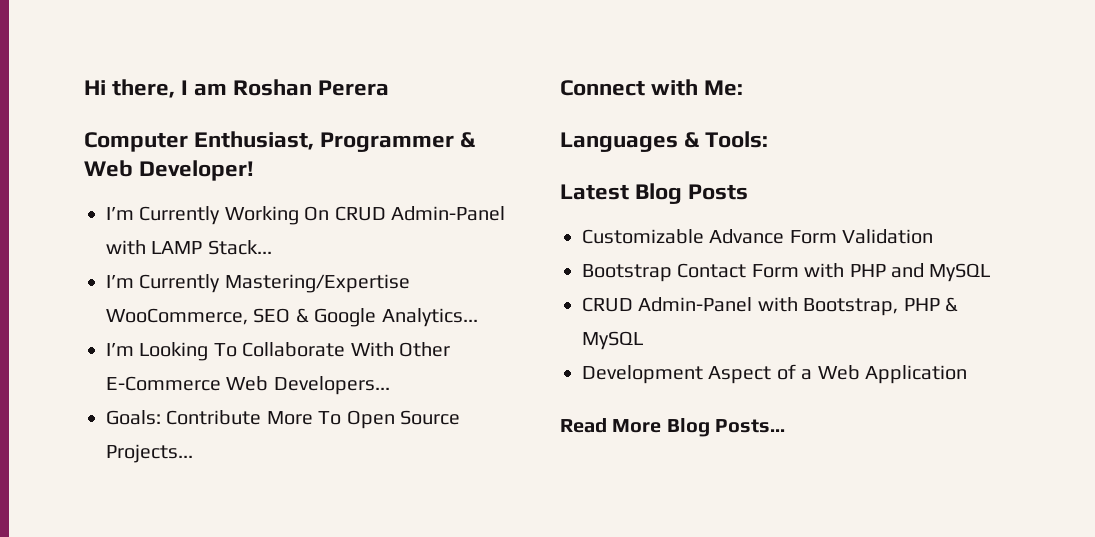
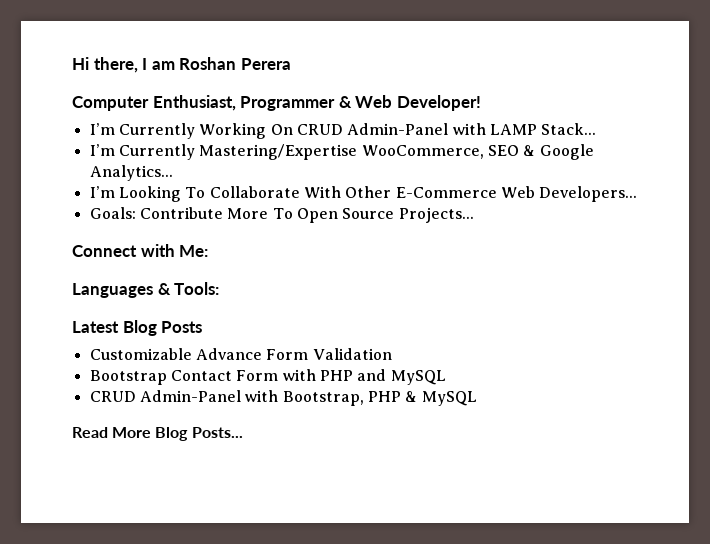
[582,364,967,384] // Development Aspect of a Web Application -> (477, 398) none

